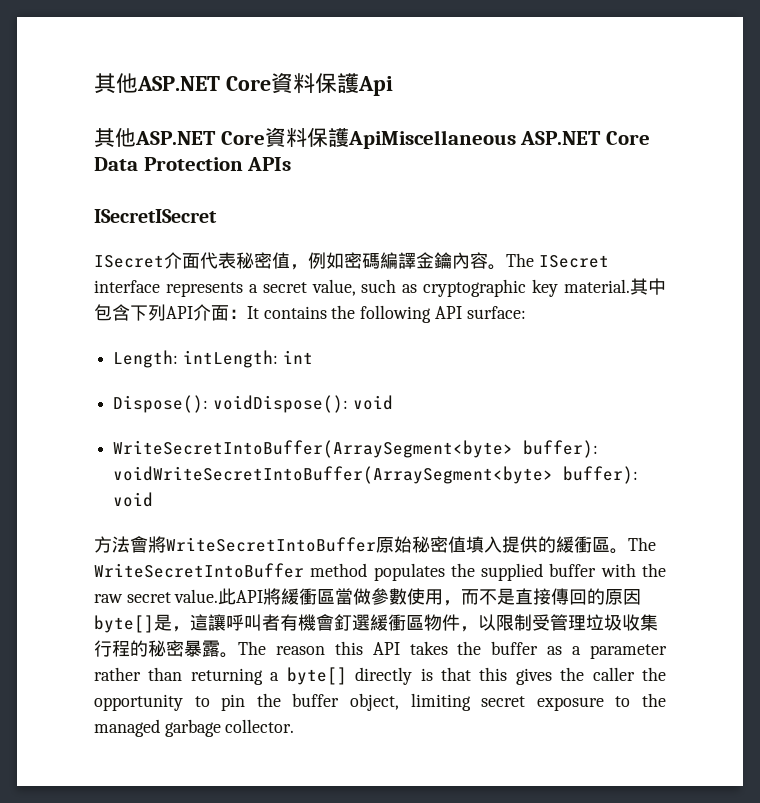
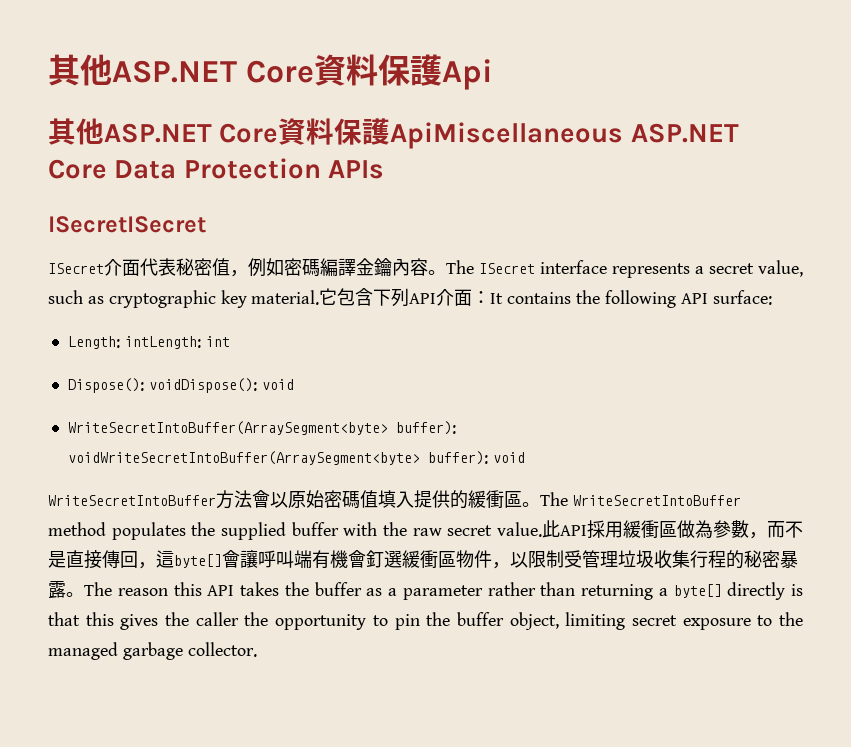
[630,278,667,295] 其中 -> [319,288,338,305] 它
[94,536,448,553] 方法會將WriteSecretIntoBuffer原始秘密 -> [48,490,360,509] WriteSecretIntoBuffer方法會以原始密碼
[263,588,642,606] [94,614,280,633] 將緩衝區當做參數使用，而不是直接傳回的原因byte[]是，這讓呼叫者 -> [587,520,803,539] [48,550,312,569] 採用緩衝區做為參數，而不是直接傳回，這byte[]會讓呼叫端

